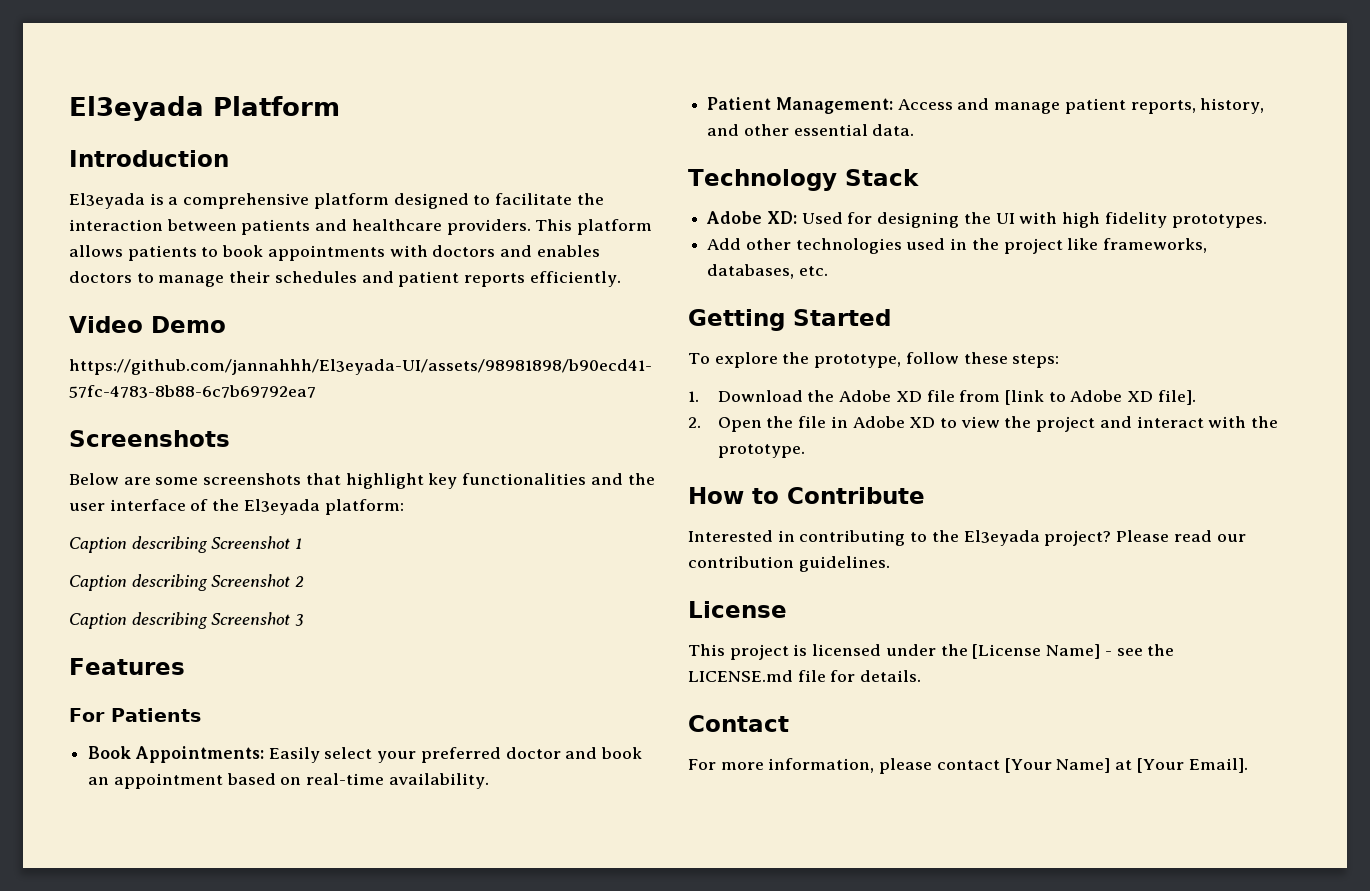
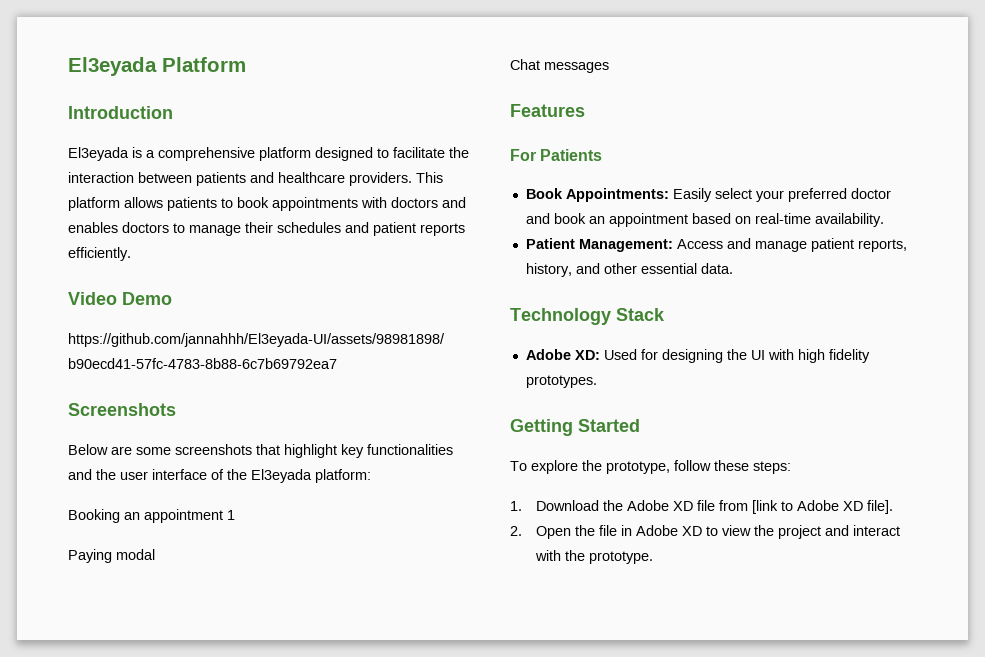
[69,536,303,553] [69,574,305,591] [69,612,305,629] Caption describing Screenshot 1 // Caption describing Screenshot 2 // Caption describing Screenshot 3 -> [68,509,235,523] [68,549,155,563] [510,59,609,73] Booking an appointment 1 // Paying modal // Chat messages
[707,238,1208,254] [707,264,828,279] // Add other technologies used in the project like frameworks, databases, etc. -> (597, 381) none
[688,487,925,504] [688,530,1246,546] [688,556,890,572] [688,601,787,618] [688,644,1175,660] [688,670,922,682] [688,715,789,732] [688,758,1248,774] // How to Contribute // Interested in contributing to the El3eyada project? Please read our contribution guidelines. // License // This project is licensed under the [License Name] - see the LICENSE.md file for details. // Contact // For more information, please contact [Your Name] at [Your Email]. -> (654, 557) none

